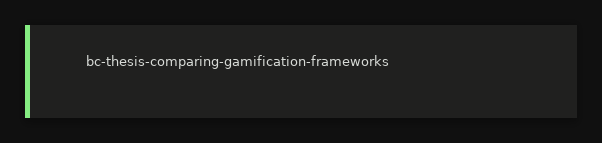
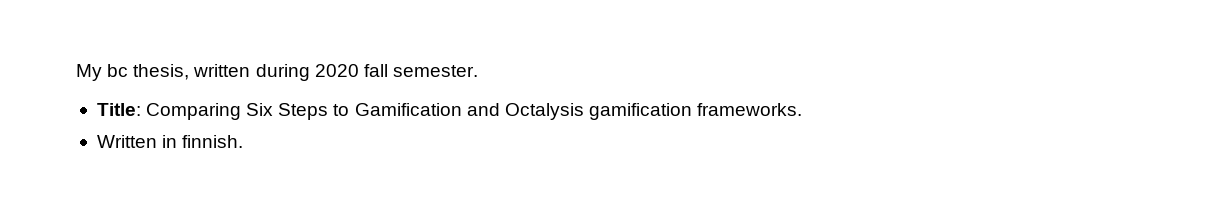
[86,55,389,69] bc-thesis-comparing-gamification-frameworks -> [76,64,478,81] [96,103,803,120] [96,135,244,148] My bc thesis, written during 2020 fall semester. // Title: Comparing Six Steps to Gamification and Octalysis gamification frameworks. // Written in finnish.

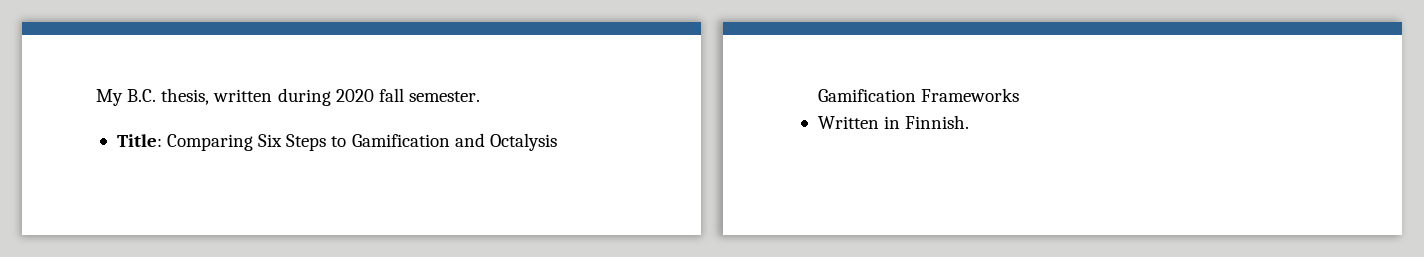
[107,64,129,77] bc -> [127,89,157,102] B.C.
[588,103,803,120] gamification frameworks. -> [817,88,1020,102] Gamification Frameworks
[182,135,244,148] finnish. -> [905,115,970,129] Finnish.

